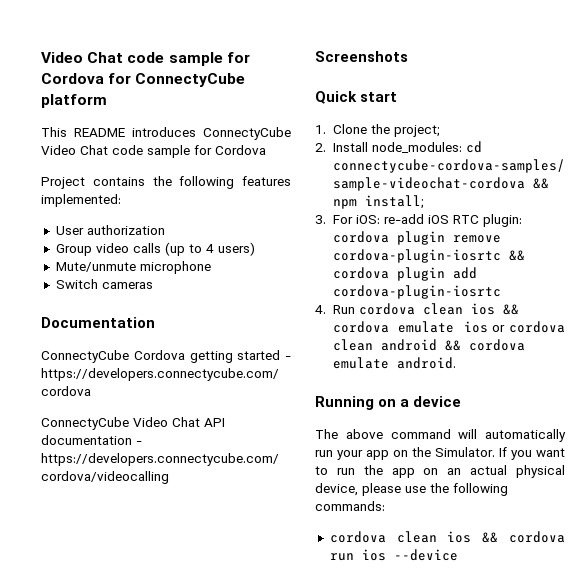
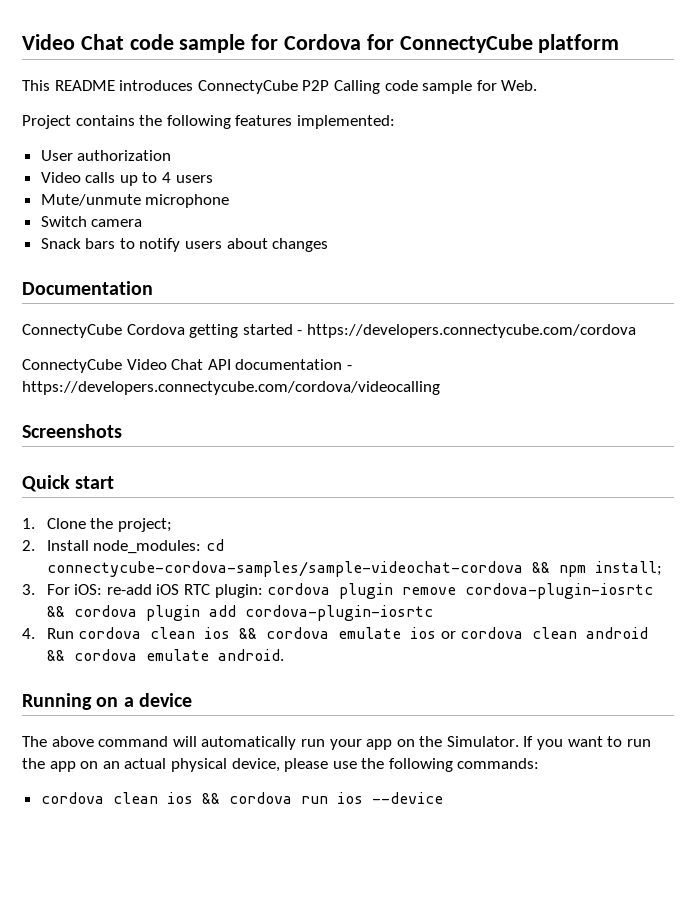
[41,145,266,158] Video Chat code sample for Cordova -> [302,80,538,94] P2P Calling code sample for Web.
[55,242,185,256] Group video calls (up -> [40,172,138,186] Video calls up
[217,242,255,256] users) -> [175,175,213,183] users
[101,282,153,289] cameras -> [91,219,143,227] [40,238,329,252] camera // Snack bars to notify users about changes

